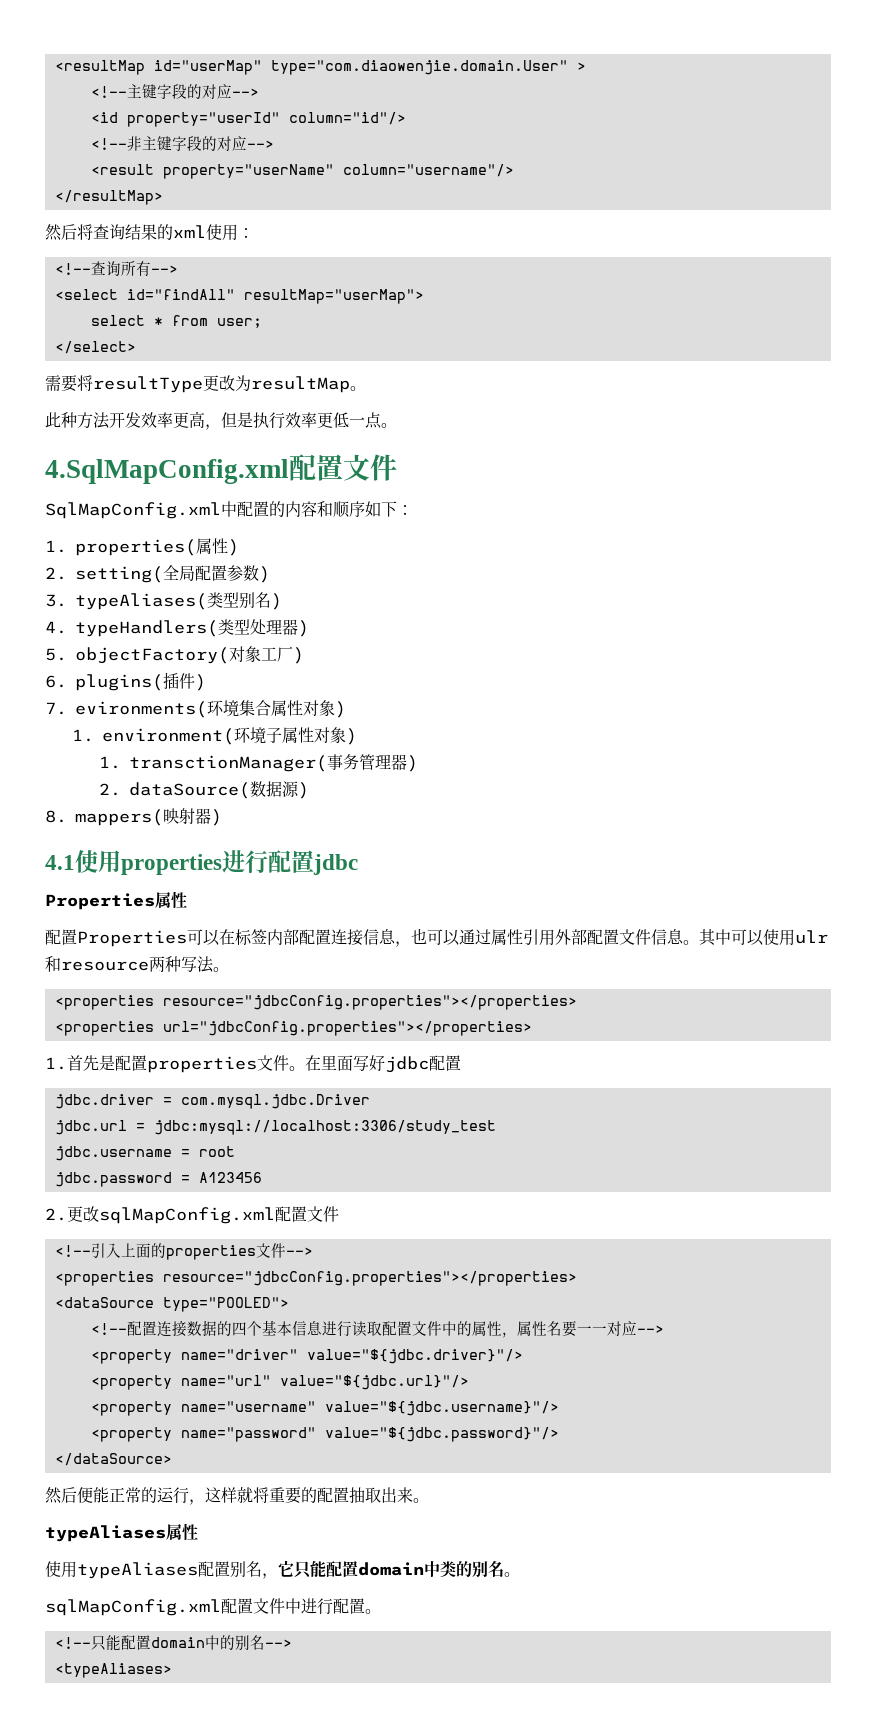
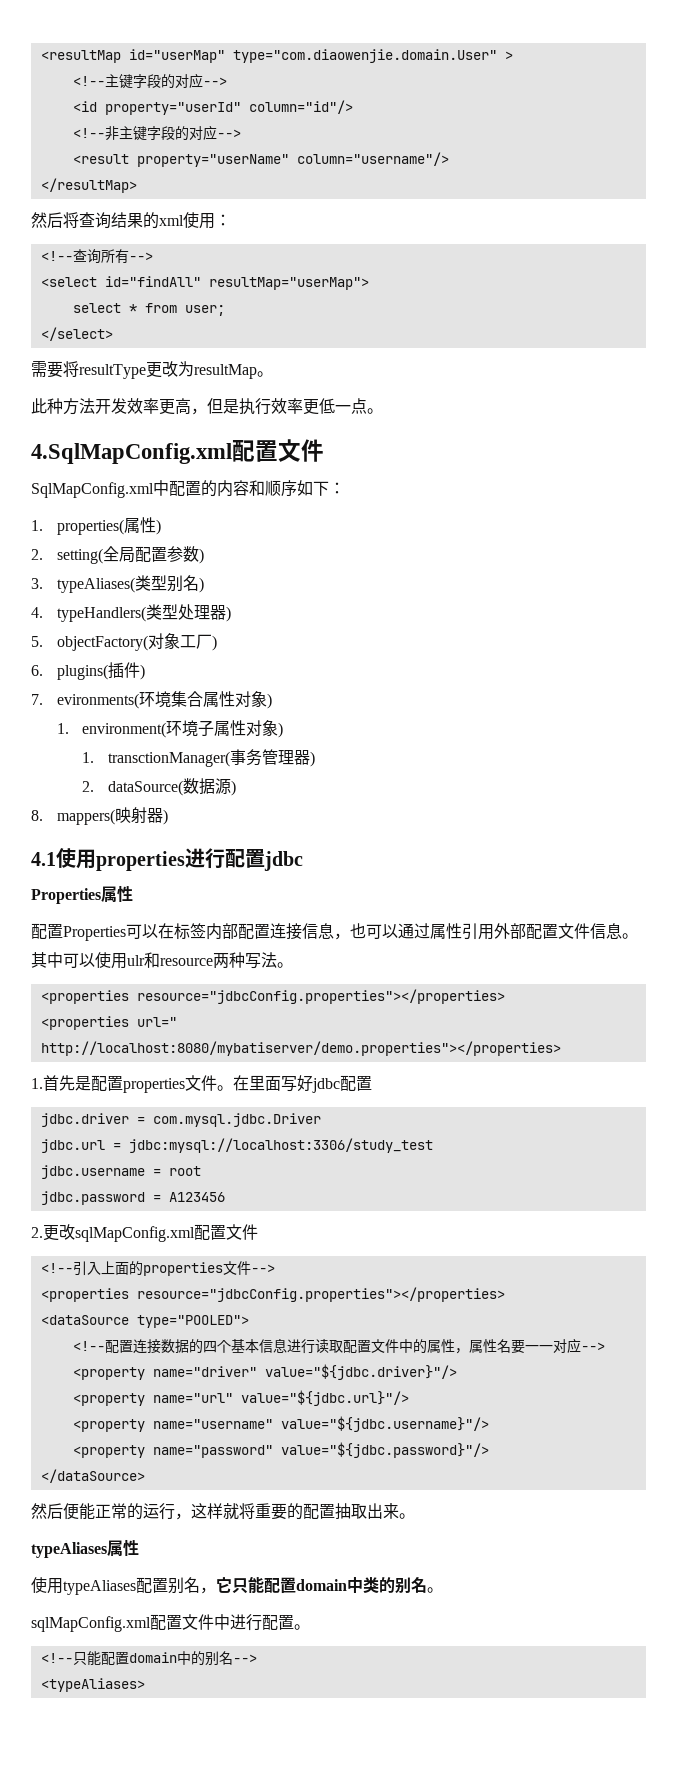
[162,1021,532,1036] url="jdbcConfig.properties"></properties> -> [136,1017,177,1027] [40,1041,561,1056] url=" http://localhost:8080/mybatiserver/demo.properties"></properties>

